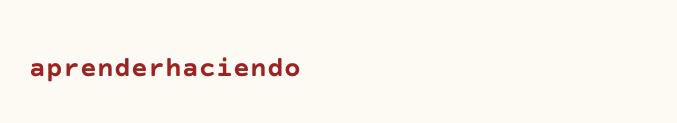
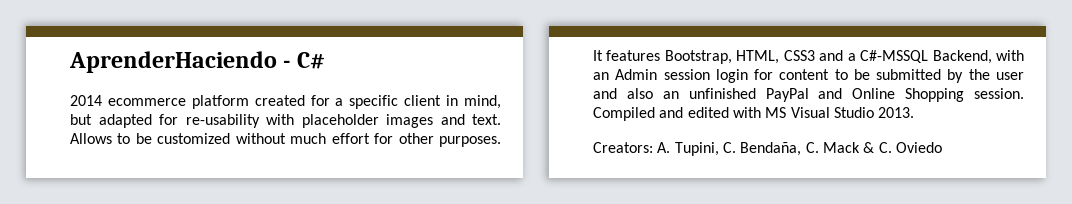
[29,57,301,82] aprenderhaciendo -> [69,51,325,73] [70,95,502,109] [70,114,501,128] [70,133,502,147] [593,50,1024,64] [593,69,1024,83] [593,88,1024,102] [593,107,915,121] [593,142,942,156] AprenderHaciendo - C# // 2014 ecommerce platform created for a specific client in mind, but adapted for re-usability with placeholder images and text. Allows to be customized without much effort for other purposes. It features Bootstrap, HTML, CSS3 and a C#-MSSQL Backend, with an Admin session login for content to be submitted by the user and also an unfinished PayPal and Online Shopping session. Compiled and edited with MS Visual Studio 2013. // Creators: A. Tupini, C. Bendaña, C. Mack & C. Oviedo

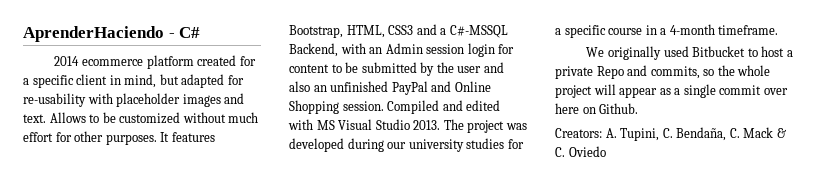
(915, 112) none -> [443,119,527,133] [289,138,524,152] [555,24,779,38] [586,46,793,60] [555,65,771,79] [555,84,788,98] [555,103,639,114] The project was developed during our university studies for a specific course in a 4-month timeframe. // We originally used Bitbucket to host a private Repo and commits, so the whole project will appear as a single commit over here on Github.

